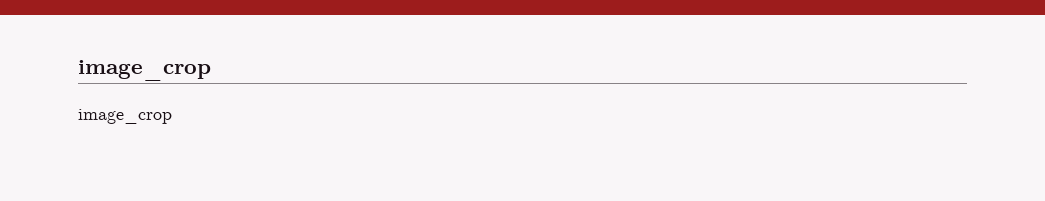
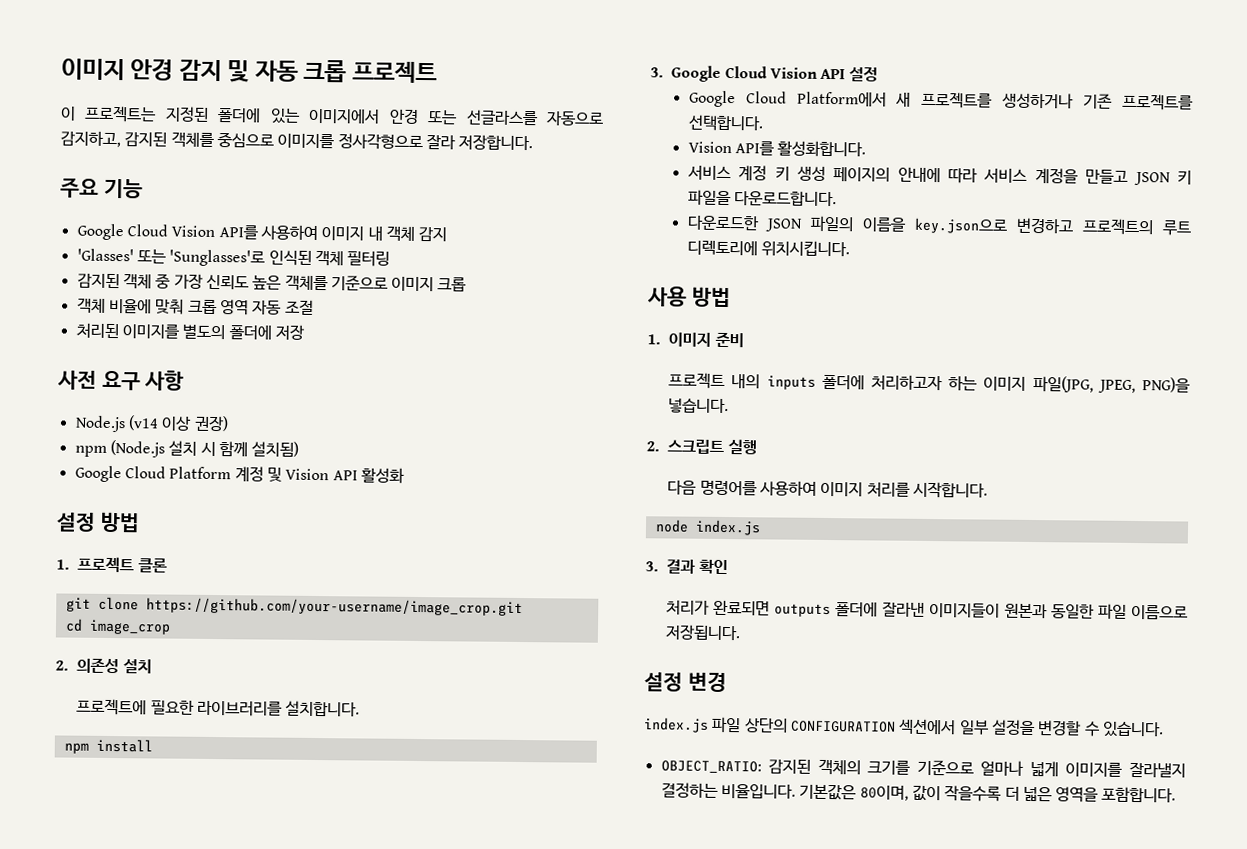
[78,60,211,81] [78,109,172,124] image_crop // image_crop -> [61,58,437,84] [60,105,605,126] [60,130,534,151] [60,177,143,199] [76,223,448,242] [76,248,391,267] [76,273,468,292] [76,297,314,316] [75,322,305,340] [57,370,185,391] [74,415,229,433] [74,439,300,458] [74,465,405,484] [56,511,140,533] [56,556,168,573] [65,596,523,617] [64,618,171,635] [55,657,152,674] [76,698,361,717] [63,738,153,754] [650,65,878,82] [688,90,1194,111] [687,114,764,132] [687,140,867,158] [686,165,1192,186] [687,189,838,207] [686,214,1192,236] [686,240,851,257] [647,286,731,308] [647,331,744,348] [668,372,1191,394] [668,398,730,414] [646,439,757,455] [667,480,988,499] [654,519,761,536] [645,559,728,575] [666,599,1188,620] [665,624,742,641] [644,671,727,693] [643,716,1164,738] [660,758,1186,778] [660,782,1177,803] 이미지 안경 감지 및 자동 크롭 프로젝트 // 이 프로젝트는 지정된 폴더에 있는 이미지에서 안경 또는 선글라스를 자동으로 감지하고, 감지된 객체를 중심으로 이미지를 정사각형으로 잘라 저장합니다. // 주요 기능 // Google Cloud Vision API를 사용하여 이미지 내 객체 감지 // 'Glasses' 또는 'Sunglasses'로 인식된 객체 필터링 // 감지된 객체 중 가장 신뢰도 높은 객체를 기준으로 이미지 크롭 // 객체 비율에 맞춰 크롭 영역 자동 조절 // 처리된 이미지를 별도의 폴더에 저장 // 사전 요구 사항 // Node.js (v14 이상 권장) // npm (Node.js 설치 시 함께 설치됨) // Google Cloud Platform 계정 및 Vision API 활성화 // 설정 방법 // 1. 프로젝트 클론 // git clone https://github.com/your-username/image_crop.git // cd image_crop // 2. 의존성 설치 // 프로젝트에 필요한 라이브러리를 설치합니다. // npm install // 3. Google Cloud Vision API 설정 // Google Cloud Platform에서 새 프로젝트를 생성하거나 기존 프로젝트를 선택합니다. // Vision API를 활성화합니다. // 서비스 계정 키 생성 페이지의 안내에 따라 서비스 계정을 만들고 JSON 키 파일을 다운로드합니다. // 다운로드한 JSON 파일의 이름을 key.json으로 변경하고 프로젝트의 루트 디렉토리에 위치시킵니다. // 사용 방법 // 1. 이미지 준비 // 프로젝트 내의 inputs 폴더에 처리하고자 하는 이미지 파일(JPG, JPEG, PNG)을 넣습니다. // 2. 스크립트 실행 // 다음 명령어를 사용하여 이미지 처리를 시작합니다. // node index.js // 3. 결과 확인 // 처리가 완료되면 outputs 폴더에 잘라낸 이미지들이 원본과 동일한 파일 이름으로 저장됩니다. // 설정 변경 // index.js 파일 상단의 CONFIGURATION 섹션에서 일부 설정을 변경할 수 있습니다. // OBJECT_RATIO: 감지된 객체의 크기를 기준으로 얼마나 넓게 이미지를 잘라낼지 결정하는 비율입니다. 기본값은 80이며, 값이 작을수록 더 넓은 영역을 포함합니다.

